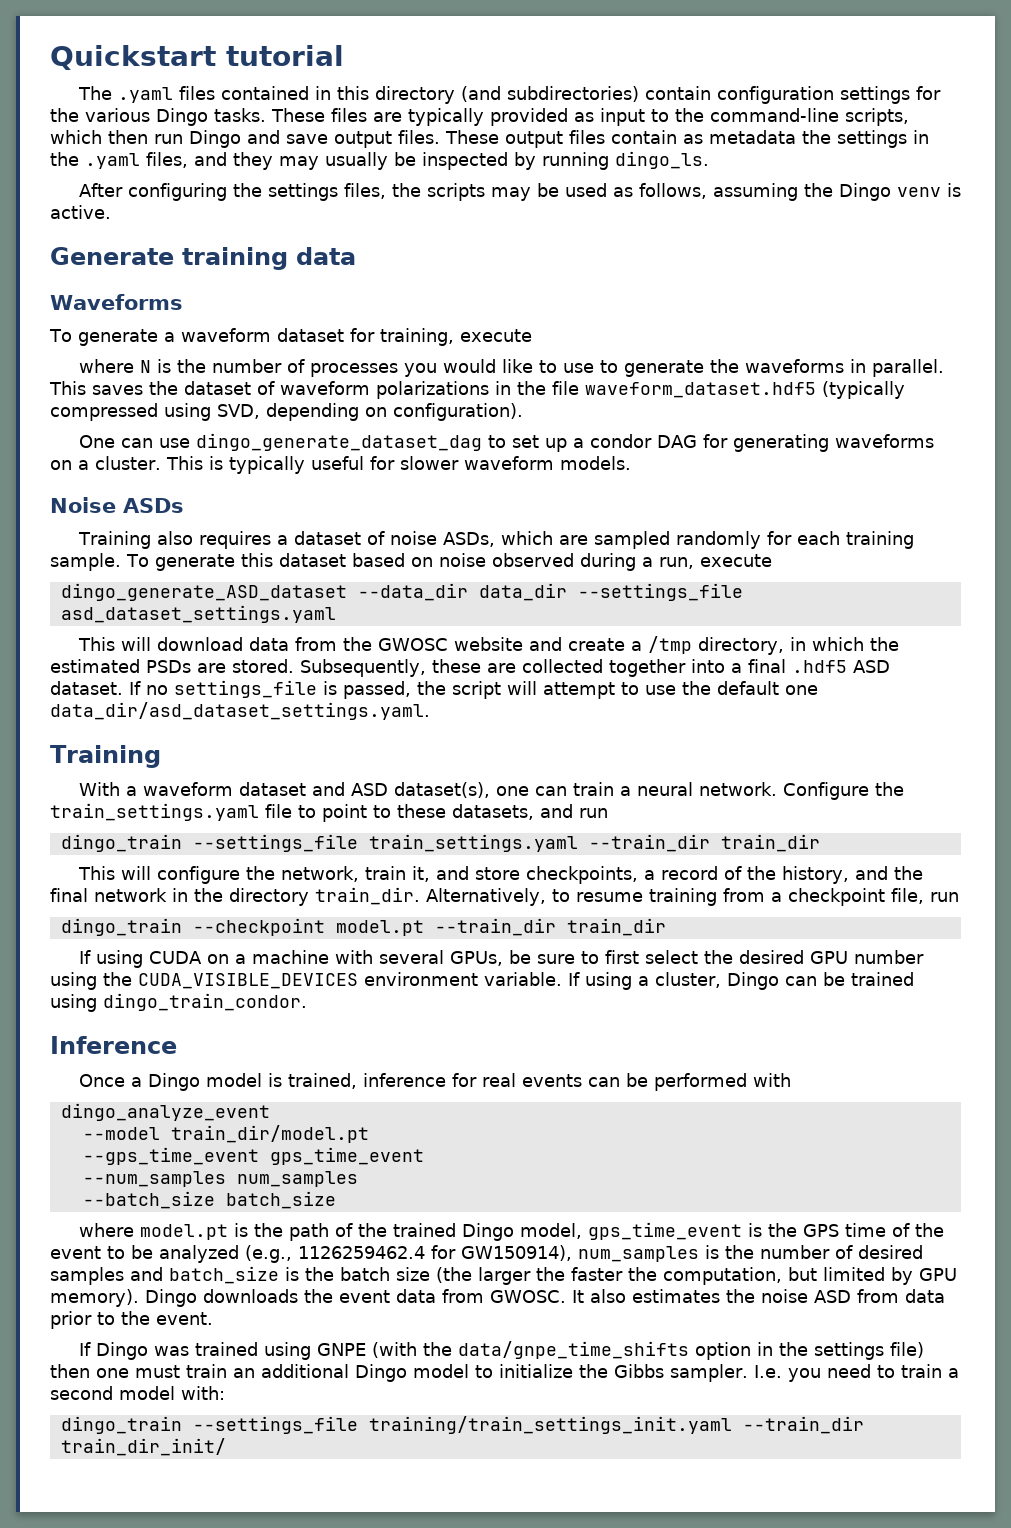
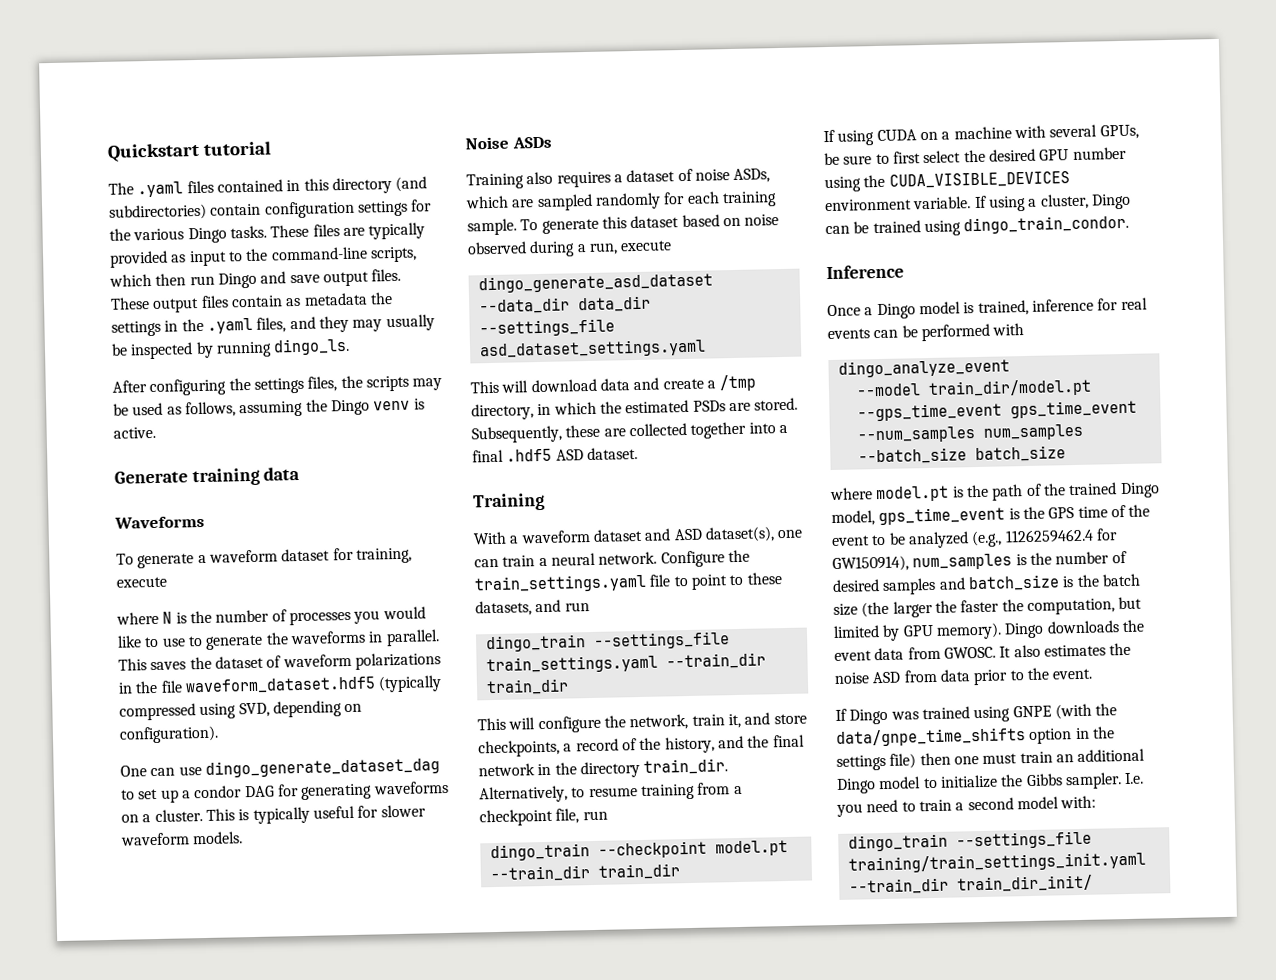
[60,583,347,601] dingo_generate_ASD_dataset -> [477,272,713,294] dingo_generate_asd_dataset
[294,637,523,651] from the GWOSC website -> (630, 384) none
[129,680,818,699] [50,702,430,720] If no settings_file is passed, the script will attempt to use the default one data_dir/asd_dataset_settings.yaml. -> (638, 454) none

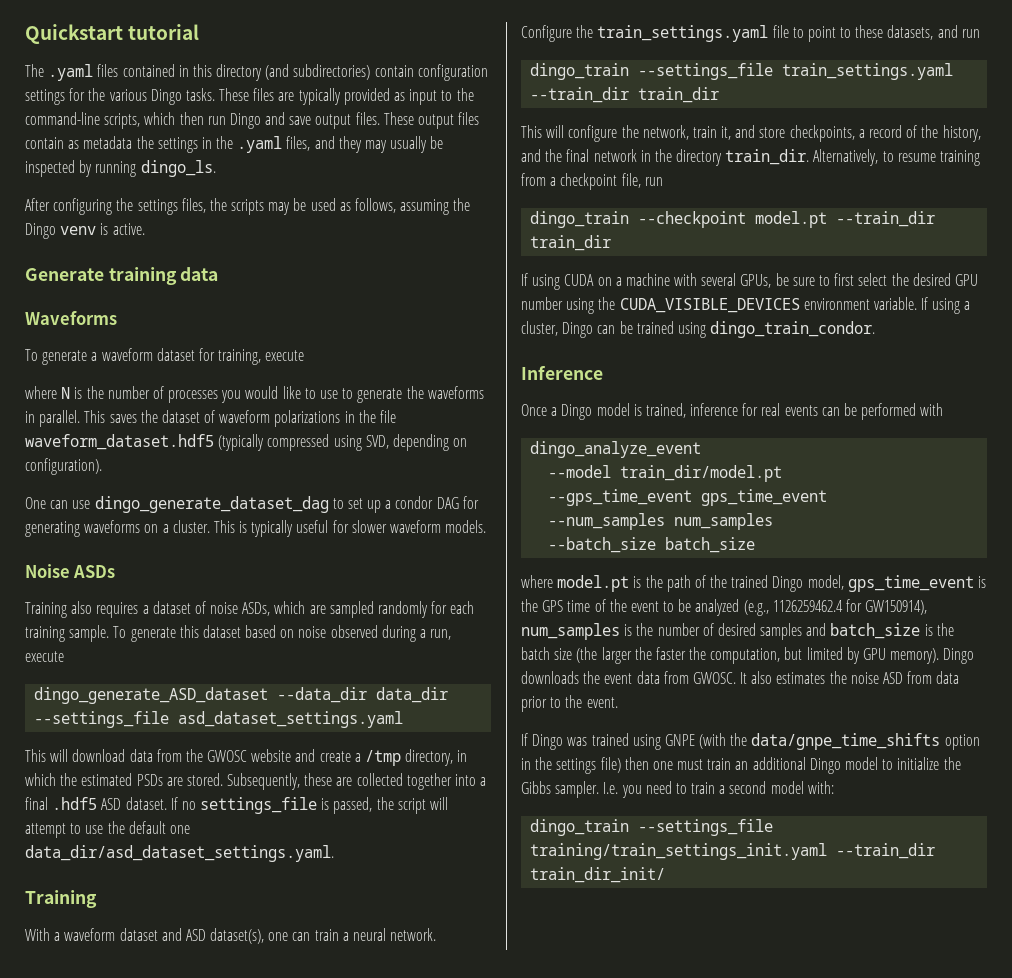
[477,272,713,294] dingo_generate_asd_dataset -> [34,687,269,704] dingo_generate_ASD_dataset
(630, 384) none -> [156,749,292,762] from the GWOSC website
(638, 454) none -> [170,797,449,814] [25,821,190,838] [25,845,334,862] If no settings_file is passed, the script will attempt to use the default one data_dir/asd_dataset_settings.yaml.

